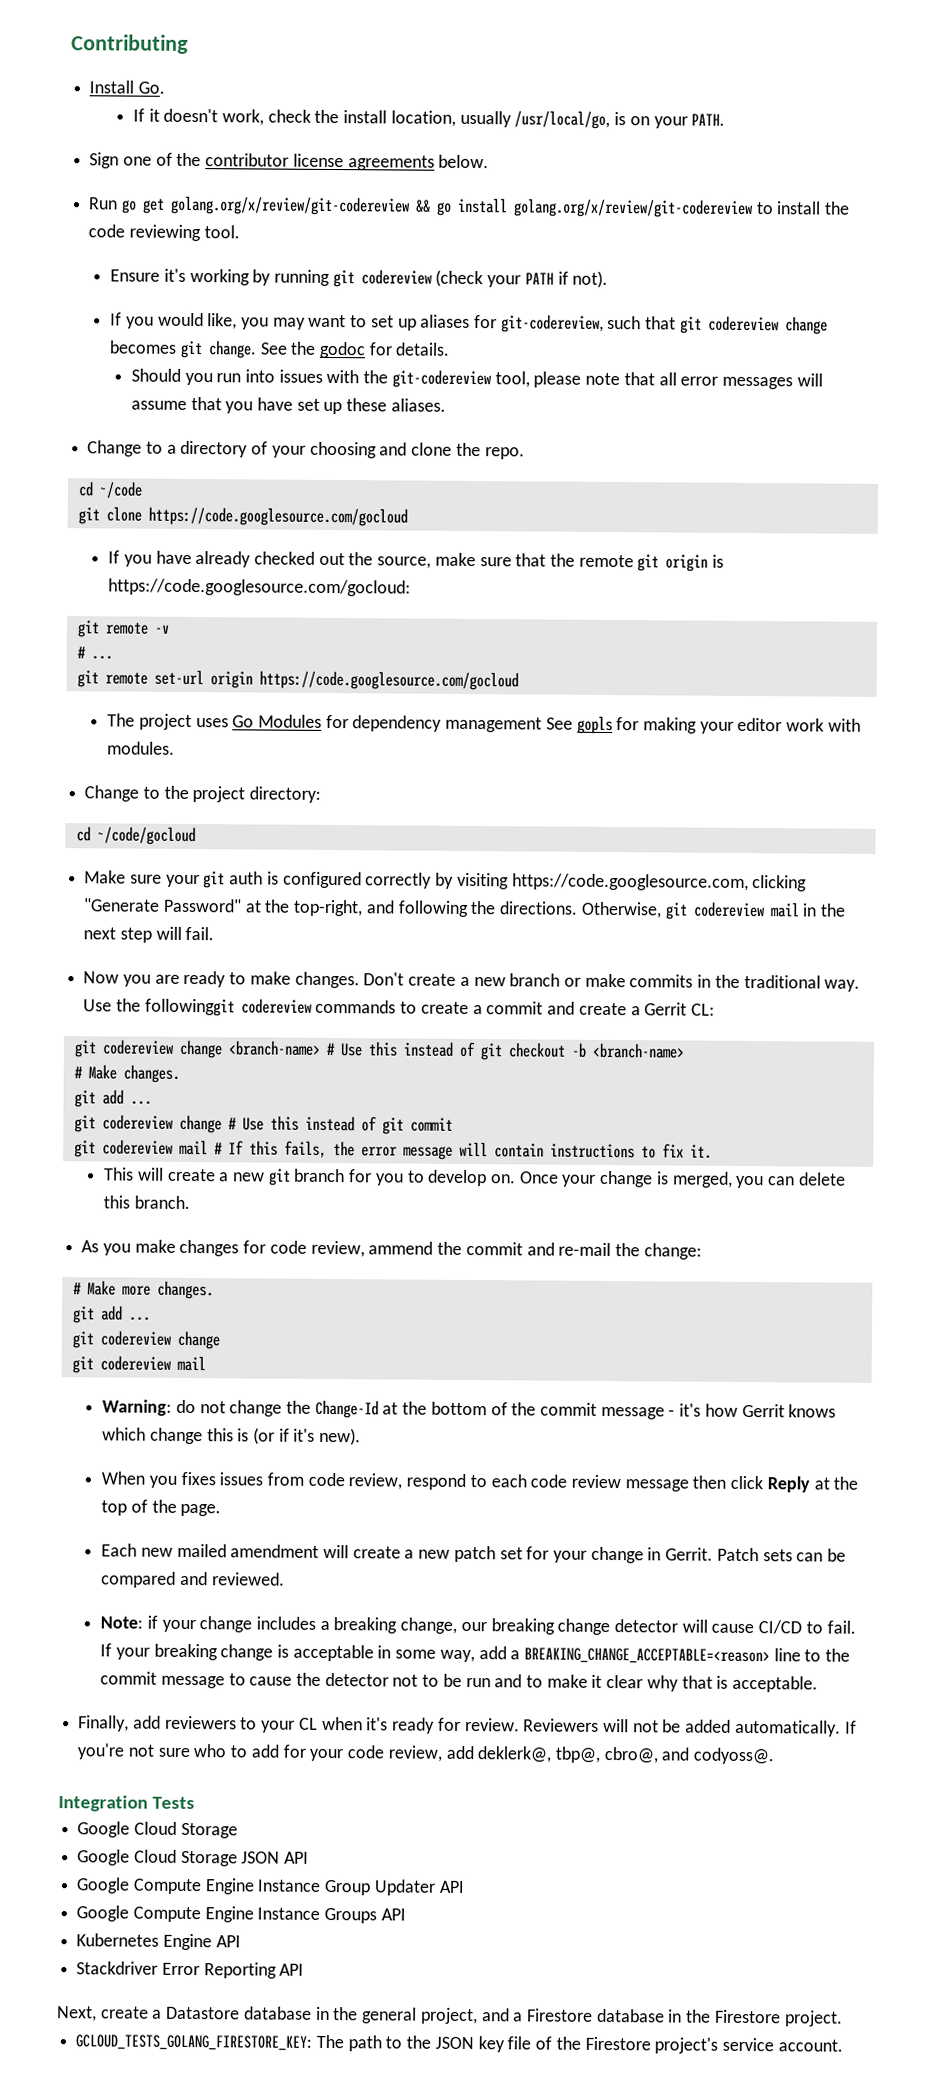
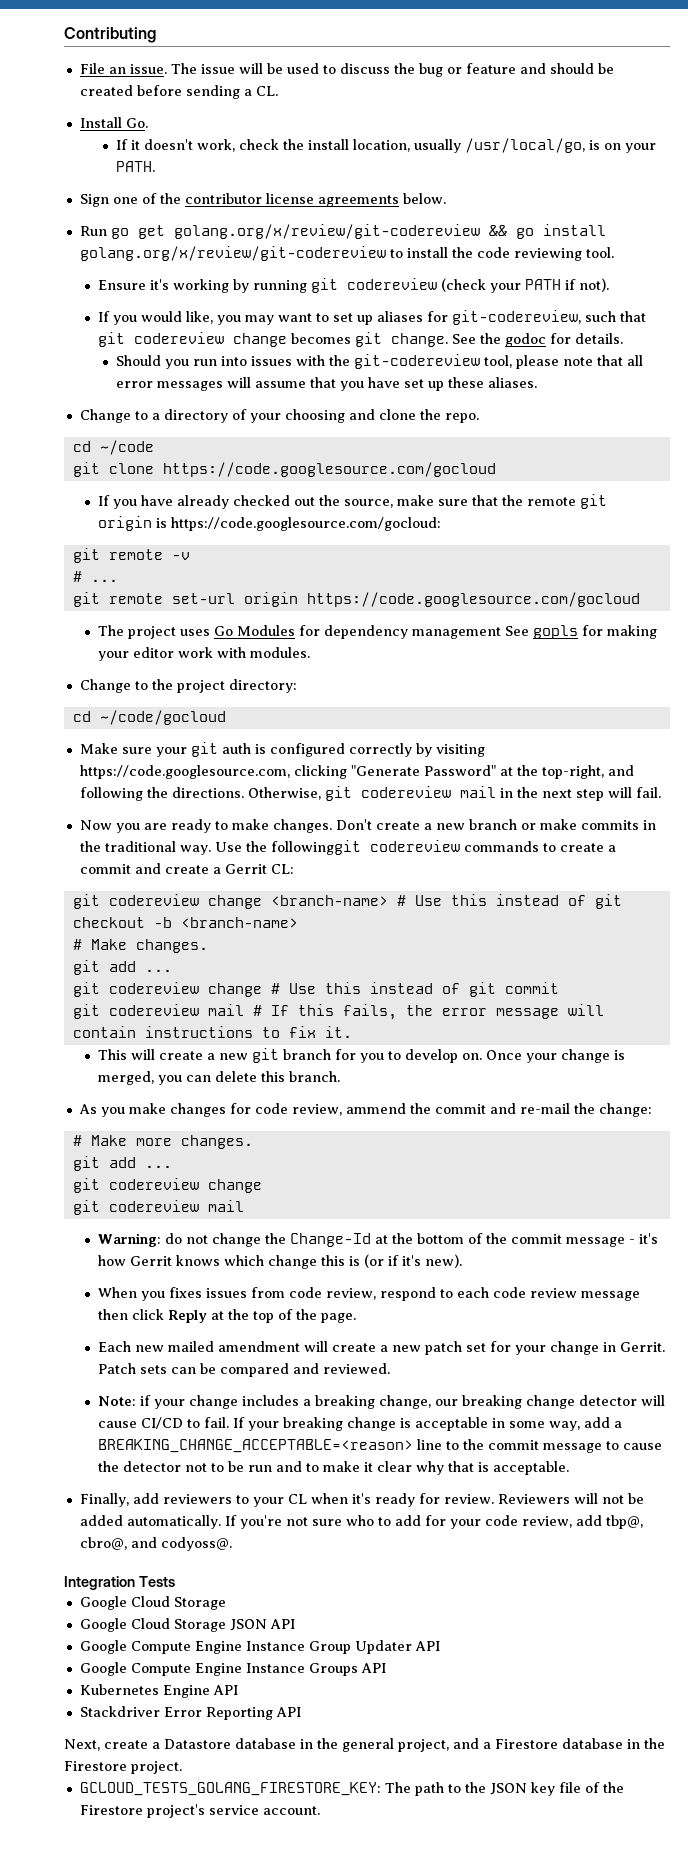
(189, 44) none -> [79,63,614,77] [79,85,278,99] // File an issue. The issue will be used to discuss the bug or feature and should be created before sending a CL.
[477,1746,552,1763] deklerk@, -> (602, 1520) none

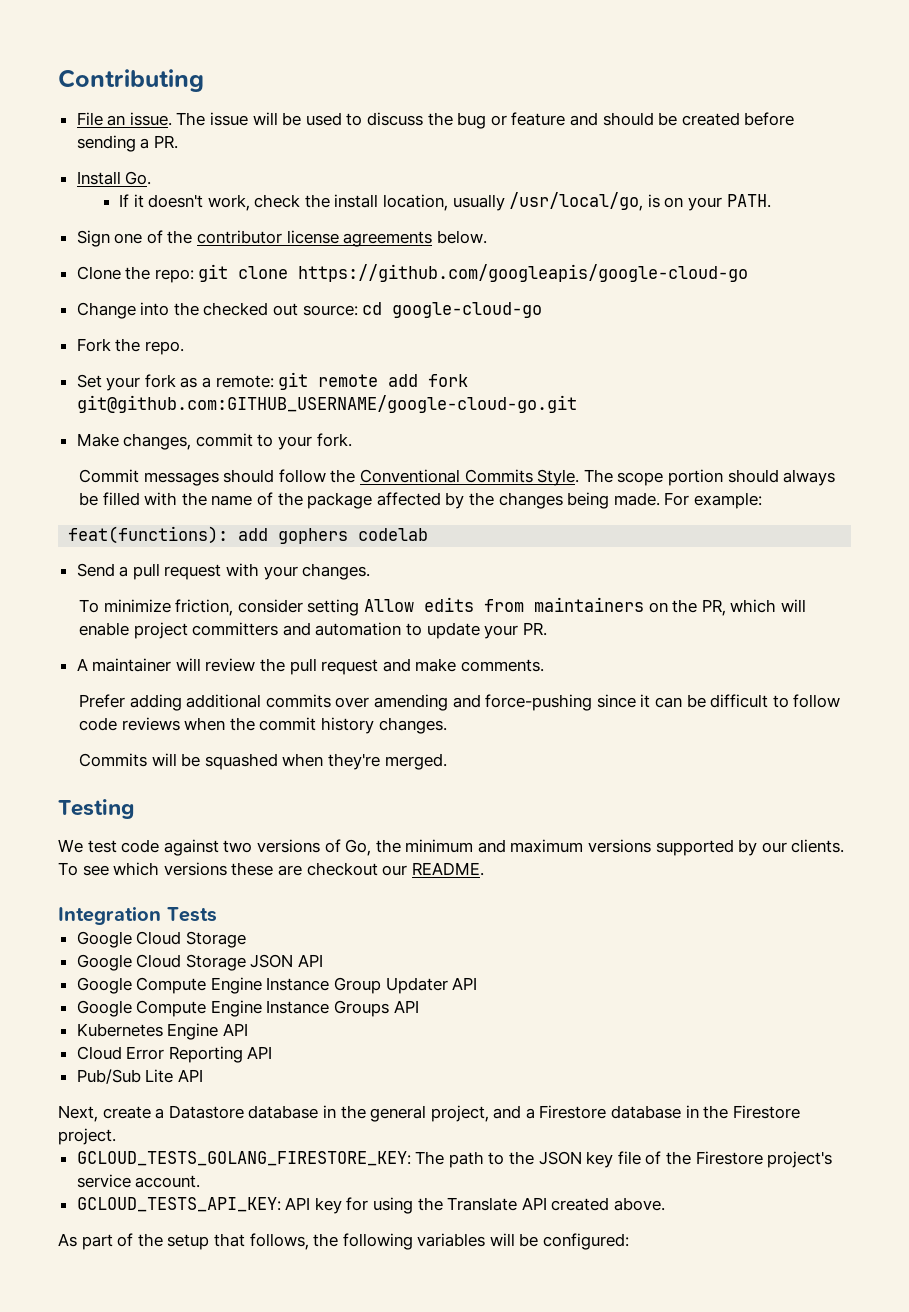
[255,86,278,96] CL. -> [153,135,178,149] PR.
[79,224,606,239] [79,246,614,261] [98,278,610,293] [98,310,647,325] [98,332,624,347] [116,354,644,369] [116,377,538,391] [79,409,479,423] [72,440,154,455] [72,462,496,477] [98,494,608,509] [98,516,442,531] [72,548,190,563] [72,571,118,582] [72,592,640,607] [98,625,658,639] [98,647,311,661] [79,679,297,693] [72,710,226,725] [79,742,485,757] [79,765,634,779] [79,786,661,801] [79,819,656,833] [79,840,616,855] [79,863,294,874] [72,894,622,909] [72,917,298,928] [72,939,208,953] [72,960,172,975] [72,982,559,997] [72,1004,604,1020] [72,1026,352,1038] [98,1048,626,1063] [98,1071,341,1085] [78,1103,652,1117] [72,1135,253,1149] [72,1156,172,1171] [72,1178,262,1193] [72,1200,244,1215] [98,1233,659,1247] [98,1254,463,1269] [98,1287,641,1301] [98,1309,357,1323] [98,1341,666,1355] [98,1363,391,1377] [98,1395,666,1409] [98,1417,623,1431] [98,1439,663,1453] [98,1461,570,1475] [79,1493,644,1507] [79,1515,643,1529] [79,1537,232,1551] Run go get golang.org/x/review/git-codereview && go install golang.org/x/review/git-codereview to install the code reviewing tool. // Ensure it's working by running git codereview (check your PATH if not). // If you would like, you may want to set up aliases for git-codereview, such that git codereview change becomes git change. See the godoc for details. // Should you run into issues with the git-codereview tool, please note that all error messages will assume that you have set up these aliases. // Change to a directory of your choosing and clone the repo. // cd ~/code // git clone https://code.googlesource.com/gocloud // If you have already checked out the source, make sure that the remote git origin is https://code.googlesource.com/gocloud: // git remote -v // # ... // git remote set-url origin https://code.googlesource.com/gocloud // The project uses Go Modules for dependency management See gopls for making your editor work with modules. // Change to the project directory: // cd ~/code/gocloud // Make sure your git auth is configured correctly by visiting https://code.googlesource.com, clicking "Generate Password" at the top-right, and following the directions. Otherwise, git codereview mail in the next step will fail. // Now you are ready to make changes. Don't create a new branch or make commits in the traditional way. Use the followinggit codereview commands to create a commit and create a Gerrit CL: // git codereview change <branch-name> # Use this instead of git checkout -b <branch-name> // # Make changes. // git add ... // git codereview change # Use this instead of git commit // git codereview mail # If this fails, the error message will contain instructions to fix it. // This will create a new git branch for you to develop on. Once your change is merged, you can delete this branch. // As you make changes for code review, ammend the commit and re-mail the change: // # Make more changes. // git add ... // git codereview change // git codereview mail // Warning: do not change the Change-Id at the bottom of the commit message - it's how Gerrit knows which change this is (or if it's new). // When you fixes issues from code review, respond to each code review message then click Reply at the top of the page. // Each new mailed amendment will create a new patch set for your change in Gerrit. Patch sets can be compared and reviewed. // Note: if your change includes a breaking change, our breaking change detector will cause CI/CD to fail. If your breaking change is acceptable in some way, add a BREAKING_CHANGE_ACCEPTABLE=<reason> line to the commit message to cause the detector not to be run and to make it clear why that is acceptable. // Finally, add reviewers to your CL when it's ready for review. Reviewers will not be added automatically. If you're not sure who to add for your code review, add tbp@, cbro@, and codyoss@. -> [76,264,749,283] [76,302,543,319] [76,338,184,355] [76,372,469,391] [76,395,577,413] [76,433,352,450] [79,469,836,486] [79,492,762,509] [68,526,429,544] [76,563,371,580] [79,597,807,616] [79,622,547,639] [76,658,545,675] [79,694,841,711] [79,717,447,734] [79,753,447,770] [58,799,135,819] [58,839,845,856] [58,862,484,876] Clone the repo: git clone https://github.com/googleapis/google-cloud-go // Change into the checked out source: cd google-cloud-go // Fork the repo. // Set your fork as a remote: git remote add fork git@github.com:GITHUB_USERNAME/google-cloud-go.git // Make changes, commit to your fork. // Commit messages should follow the Conventional Commits Style. The scope portion should always be filled with the name of the package affected by the changes being made. For example: // feat(functions): add gophers codelab // Send a pull request with your changes. // To minimize friction, consider setting Allow edits from maintainers on the PR, which will enable project committers and automation to update your PR. // A maintainer will review the pull request and make comments. // Prefer adding additional commits over amending and force-pushing since it can be difficult to follow code reviews when the commit history changes. // Commits will be squashed when they're merged. // Testing // We test code against two versions of Go, the minimum and maximum versions supported by our clients. To see which versions these are checkout our README.
[79,1706,160,1717] Stackdriver -> [76,1046,122,1060] Cloud
(301, 1712) none -> [76,1069,203,1084] // Pub/Sub Lite API
(320, 1810) none -> [76,1197,666,1214] [58,1233,630,1250] // GCLOUD_TESTS_API_KEY: API key for using the Translate API created above. // As part of the setup that follows, the following variables will be configured:

